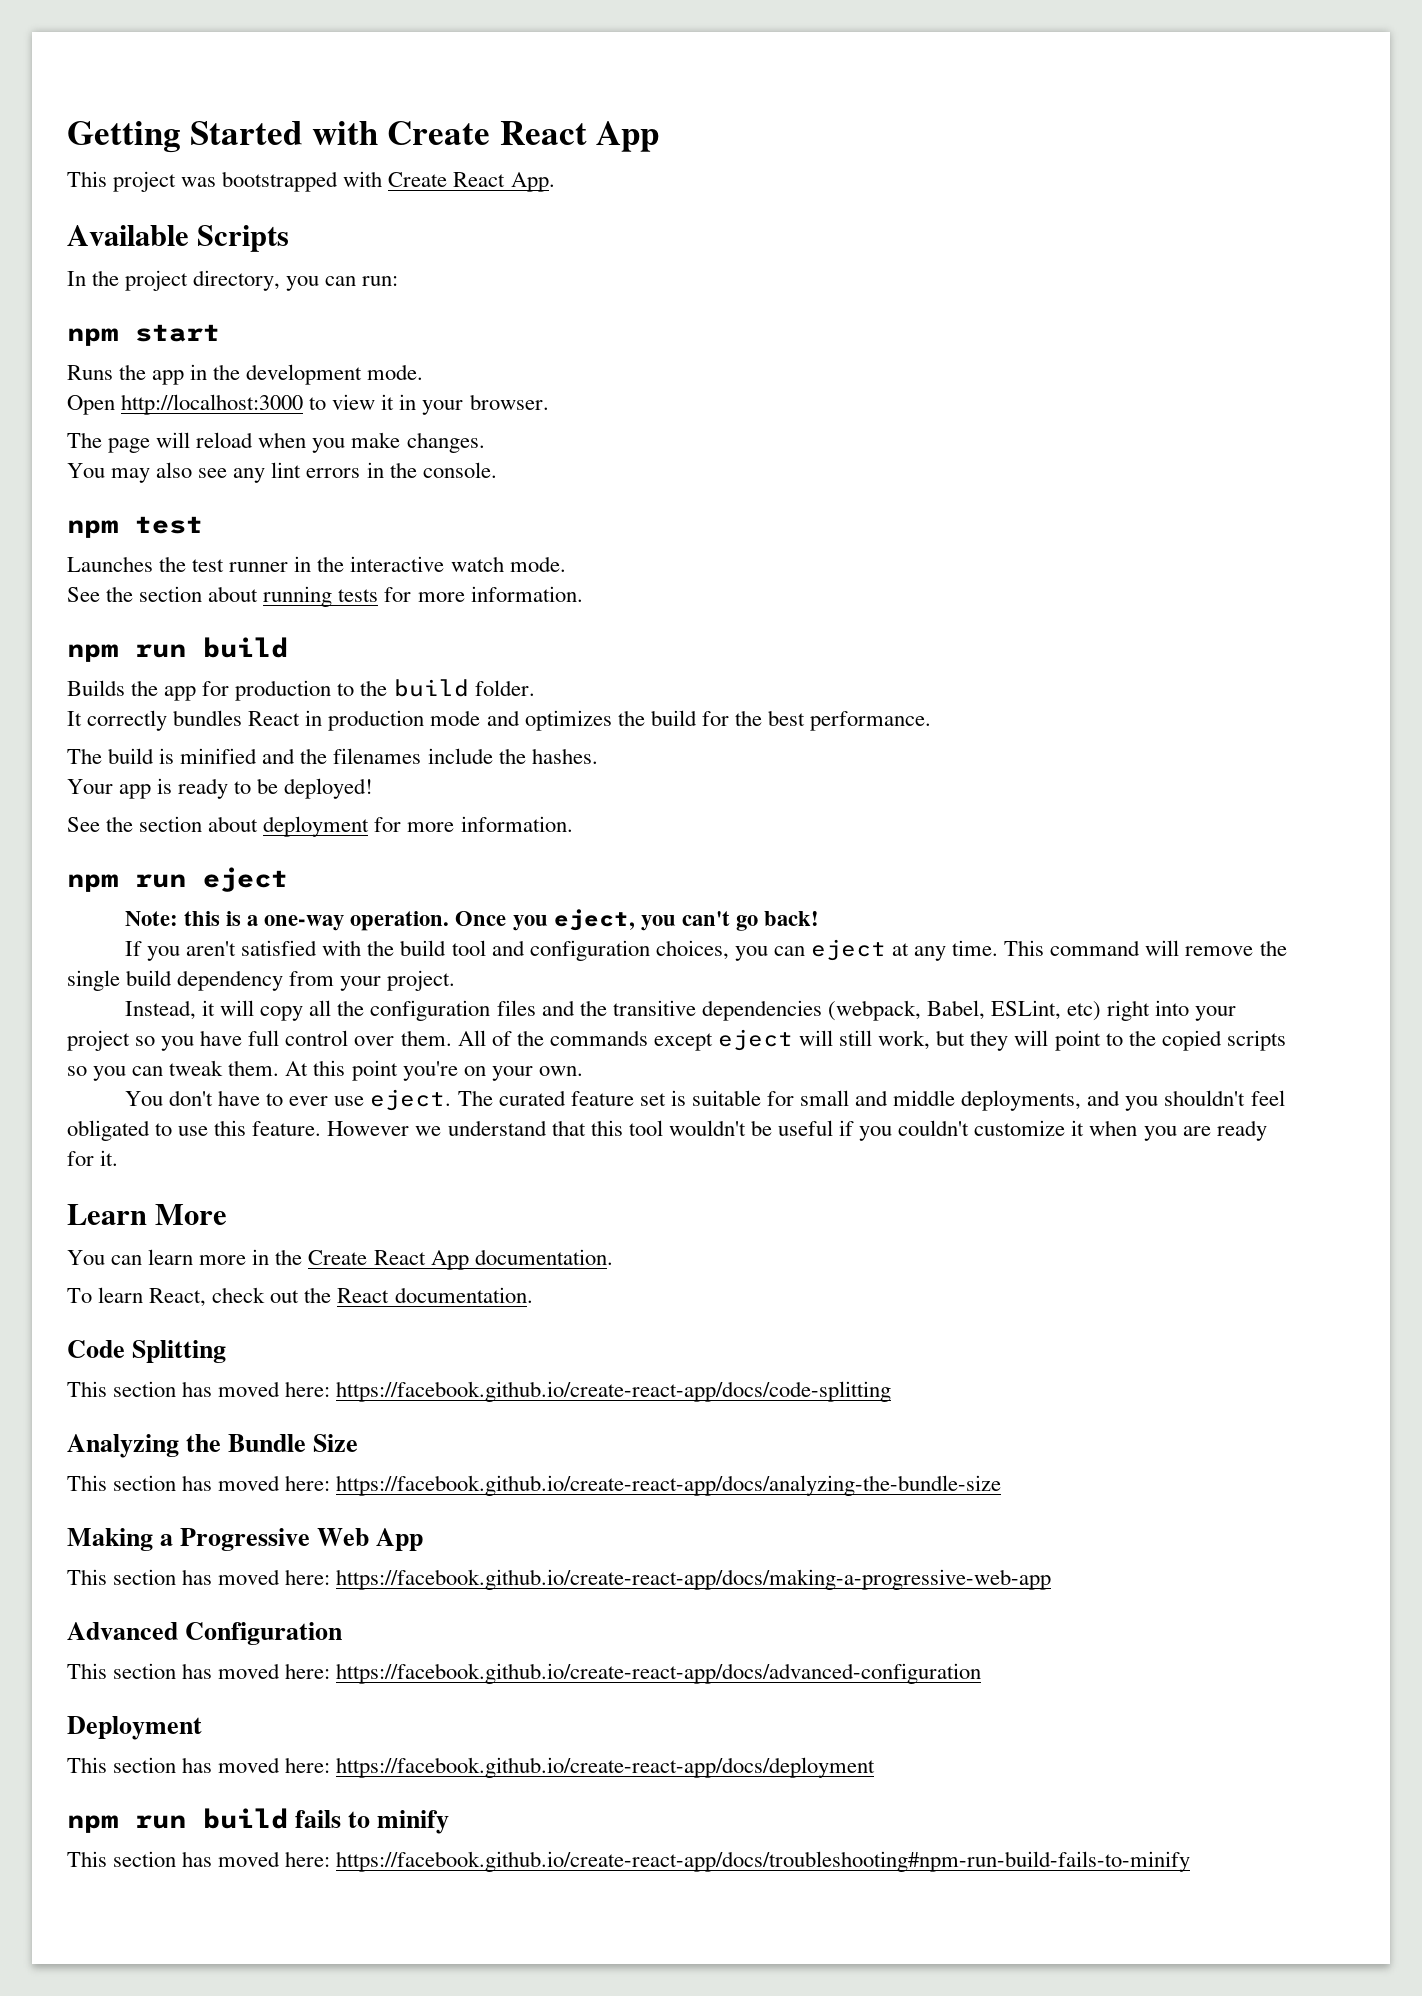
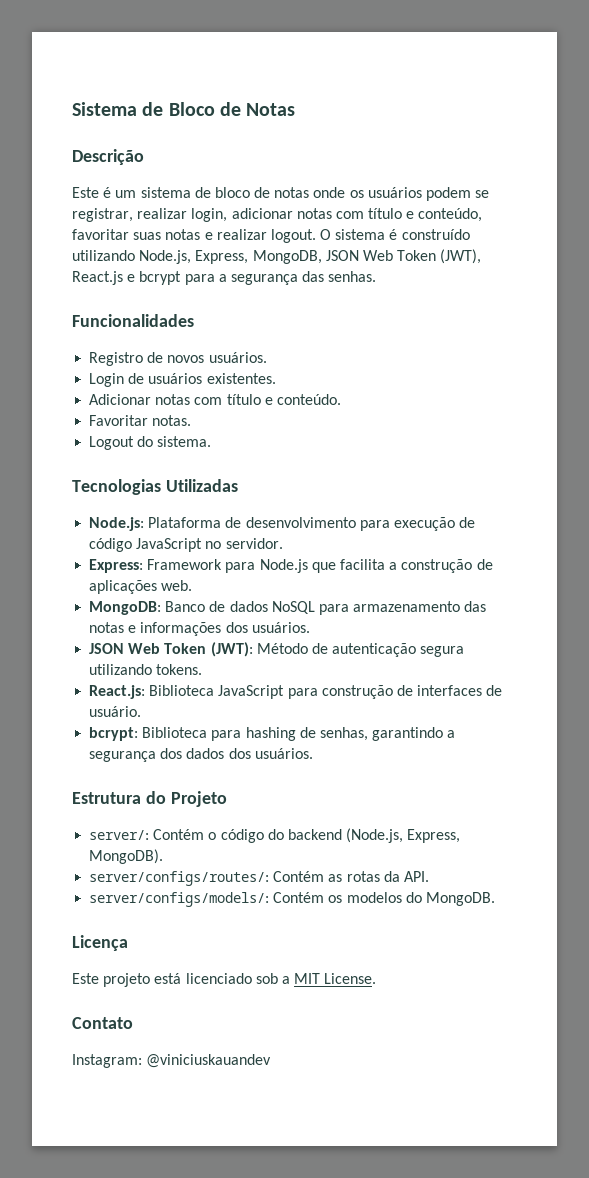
[67,121,660,153] [67,171,555,192] [67,225,290,252] [67,270,399,291] [67,324,220,346] [67,364,424,385] [67,394,549,415] [67,432,485,453] [67,462,497,483] [67,516,203,538] [67,556,566,572] [67,586,583,607] [67,637,288,662] [67,679,535,701] [67,710,932,731] [67,748,598,764] [67,778,374,799] [67,816,573,837] [67,867,288,892] [124,909,819,931] [124,939,1287,961] [67,970,456,991] [124,1000,1237,1021] [67,1029,1286,1051] [67,1060,583,1081] [124,1089,1285,1111] [67,1120,1267,1141] [67,1150,119,1166] [67,1204,228,1225] [67,1249,613,1270] [67,1287,533,1307] [67,1340,227,1363] [67,1381,892,1402] [67,1434,359,1458] [67,1475,1002,1496] [67,1528,424,1551] [67,1569,1052,1590] [67,1622,343,1645] [67,1663,982,1684] [67,1716,202,1740] [67,1757,876,1778] [67,1808,450,1834] [67,1851,1191,1872] Getting Started with Create React App // This project was bootstrapped with Create React App. // Available Scripts // In the project directory, you can run: // npm start // Runs the app in the development mode. // Open http://localhost:3000 to view it in your browser. // The page will reload when you make changes. // You may also see any lint errors in the console. // npm test // Launches the test runner in the interactive watch mode. // See the section about running tests for more information. // npm run build // Builds the app for production to the build folder. // It correctly bundles React in production mode and optimizes the build for the best performance. // The build is minified and the filenames include the hashes. // Your app is ready to be deployed! // See the section about deployment for more information. // npm run eject // Note: this is a one-way operation. Once you eject, you can't go back! // If you aren't satisfied with the build tool and configuration choices, you can eject at any time. This command will remove the single build dependency from your project. // Instead, it will copy all the configuration files and the transitive dependencies (webpack, Babel, ESLint, etc) right into your project so you have full control over them. All of the commands except eject will still work, but they will point to the copied scripts so you can tweak them. At this point you're on your own. // You don't have to ever use eject. The curated feature set is suitable for small and middle deployments, and you shouldn't feel obligated to use this feature. However we understand that this tool wouldn't be useful if you couldn't customize it when you are ready for it. // Learn More // You can learn more in the Create React App documentation. // To learn React, check out the React documentation. // Code Splitting // This section has moved here: https://facebook.github.io/create-react-app/docs/code-splitting // Analyzing the Bundle Size // This section has moved here: https://facebook.github.io/create-react-app/docs/analyzing-the-bundle-size // Making a Progressive Web App // This section has moved here: https://facebook.github.io/create-react-app/docs/making-a-progressive-web-app // Advanced Configuration // This section has moved here: https://facebook.github.io/create-react-app/docs/advanced-configuration // Deployment // This section has moved here: https://facebook.github.io/create-react-app/docs/deployment // npm run build fails to minify // This section has moved here: https://facebook.github.io/create-react-app/docs/troubleshooting#npm-run-build-fails-to-minify -> [72,102,296,116] [72,149,144,165] [72,187,490,201] [72,208,483,222] [72,229,470,243] [72,249,482,264] [72,271,377,285] [72,314,194,327] [89,352,267,366] [89,373,276,387] [89,394,341,405] [89,415,192,426] [89,436,212,450] [72,479,238,495] [89,517,476,531] [89,538,283,552] [89,559,493,573] [89,580,193,594] [89,601,487,615] [89,622,310,636] [89,642,465,657] [89,664,203,675] [89,685,503,699] [89,706,142,717] [89,727,456,741] [89,748,313,762] [72,791,227,807] [89,828,461,843] [89,849,164,864] [89,871,429,886] [89,892,495,907] [72,935,128,951] [72,973,377,987] [72,1017,133,1029] [72,1054,272,1068] Sistema de Bloco de Notas // Descrição // Este é um sistema de bloco de notas onde os usuários podem se registrar, realizar login, adicionar notas com título e conteúdo, favoritar suas notas e realizar logout. O sistema é construído utilizando Node.js, Express, MongoDB, JSON Web Token (JWT), React.js e bcrypt para a segurança das senhas. // Funcionalidades // Registro de novos usuários. // Login de usuários existentes. // Adicionar notas com título e conteúdo. // Favoritar notas. // Logout do sistema. // Tecnologias Utilizadas // Node.js: Plataforma de desenvolvimento para execução de código JavaScript no servidor. // Express: Framework para Node.js que facilita a construção de aplicações web. // MongoDB: Banco de dados NoSQL para armazenamento das notas e informações dos usuários. // JSON Web Token (JWT): Método de autenticação segura utilizando tokens. // React.js: Biblioteca JavaScript para construção de interfaces de usuário. // bcrypt: Biblioteca para hashing de senhas, garantindo a segurança dos dados dos usuários. // Estrutura do Projeto // server/: Contém o código do backend (Node.js, Express, MongoDB). // server/configs/routes/: Contém as rotas da API. // server/configs/models/: Contém os modelos do MongoDB. // Licença // Este projeto está licenciado sob a MIT License. // Contato // Instagram: @viniciuskauandev

